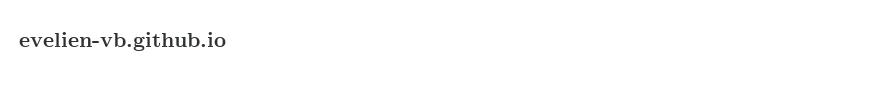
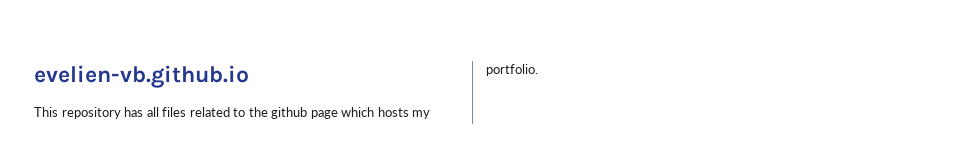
(226, 41) none -> [34,107,431,119] [486,64,538,76] // This repository has all files related to the github page which hosts my portfolio.

